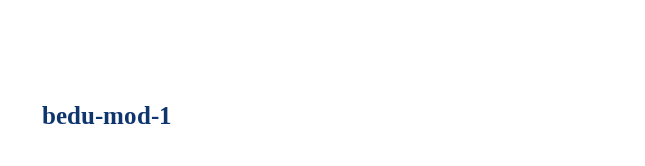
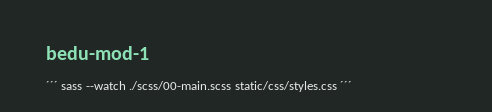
(172, 115) none -> [46,81,352,92] // ´´´ sass --watch ./scss/00-main.scss static/css/styles.css ´´´

